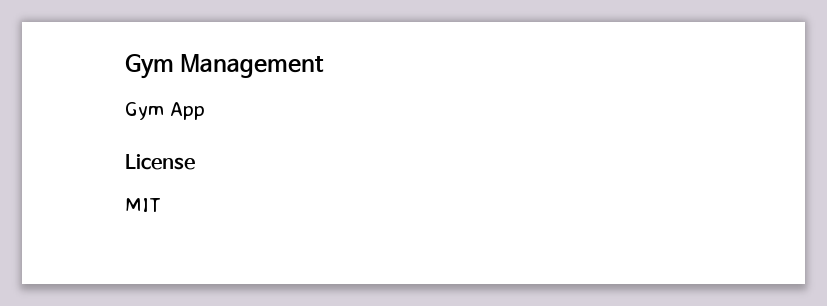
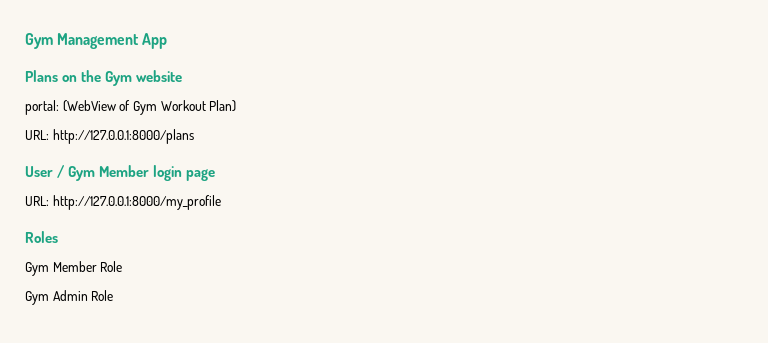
[125,102,205,120] [125,154,195,170] [125,198,161,212] // Gym App // License // MIT -> [142,33,168,49] [25,70,183,86] [25,100,237,115] [25,129,194,144] [25,165,216,181] [25,195,221,210] [25,231,58,243] [25,261,123,276] [25,290,114,305] App // Plans on the Gym website // portal: (WebView of Gym Workout Plan) // URL: http://127.0.0.1:8000/plans // User / Gym Member login page // URL: http://127.0.0.1:8000/my_profile // Roles // Gym Member Role // Gym Admin Role

